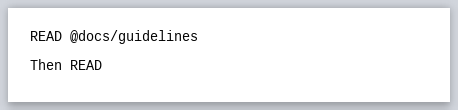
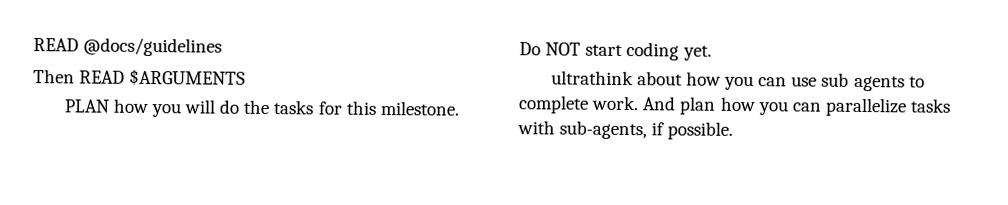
(102, 65) none -> [129,68,247,86] [63,98,460,118] [519,42,712,61] [550,70,925,92] [518,95,952,117] [517,120,734,140] $ARGUMENTS // PLAN how you will do the tasks for this milestone. Do NOT start coding yet. // ultrathink about how you can use sub agents to complete work. And plan how you can parallelize tasks with sub-agents, if possible.

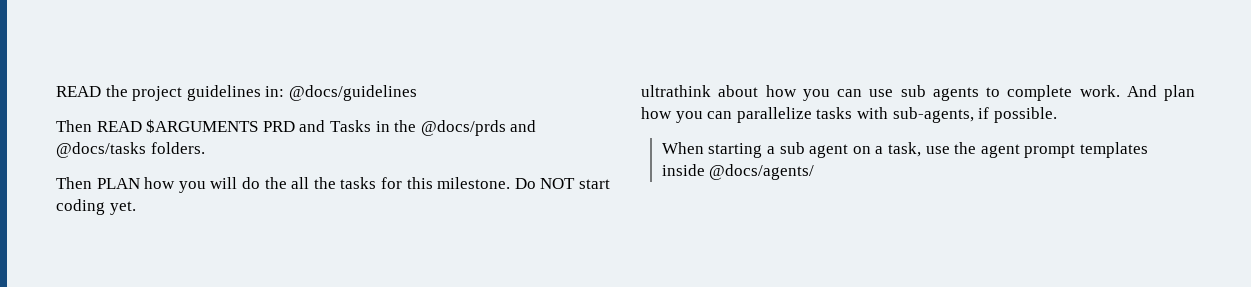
[33,38,79,52] READ -> [56,85,285,101] READ the project guidelines in:
(247, 77) // -> [262,120,537,136] [56,142,205,158] [56,177,92,189] PRD and Tasks in the @docs/prds and @docs/tasks folders. // Then
(271, 107) none -> [291,177,336,189] all the
(734, 130) none -> [661,142,1148,158] [661,164,815,180] // When starting a sub agent on a task, use the agent prompt templates inside @docs/agents/

